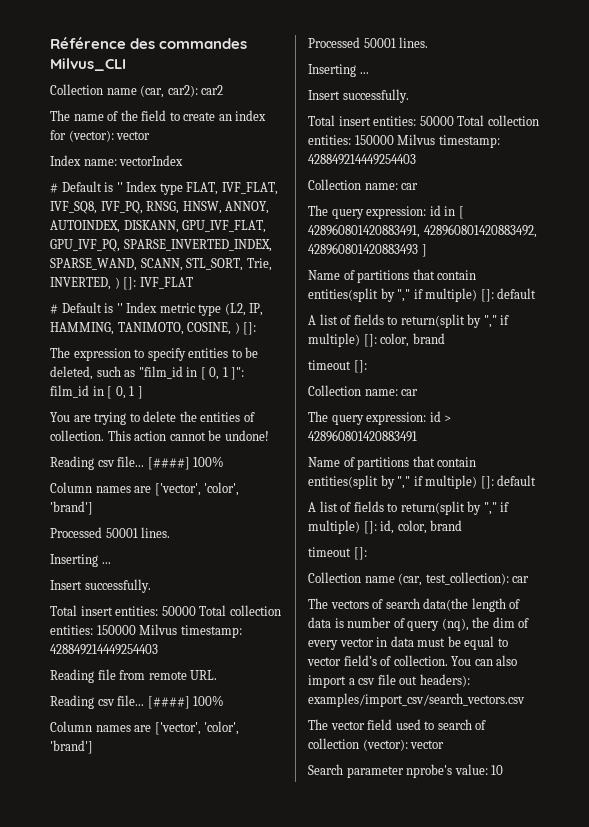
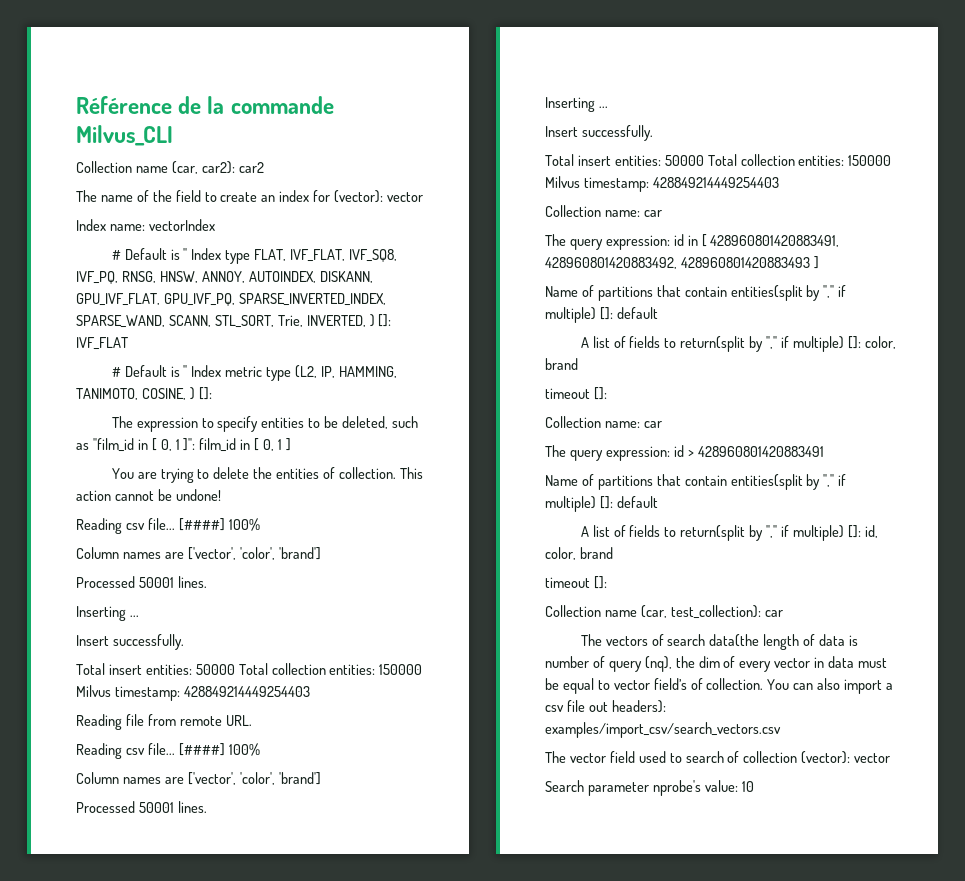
[130,38,248,49] des commandes -> [178,96,334,114] de la commande

